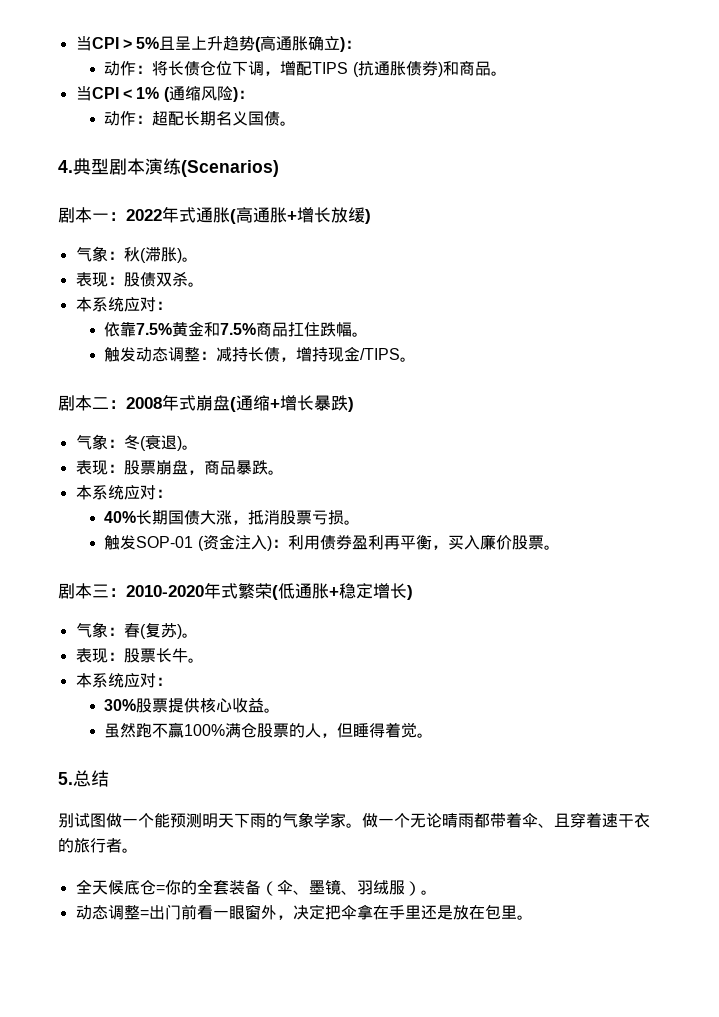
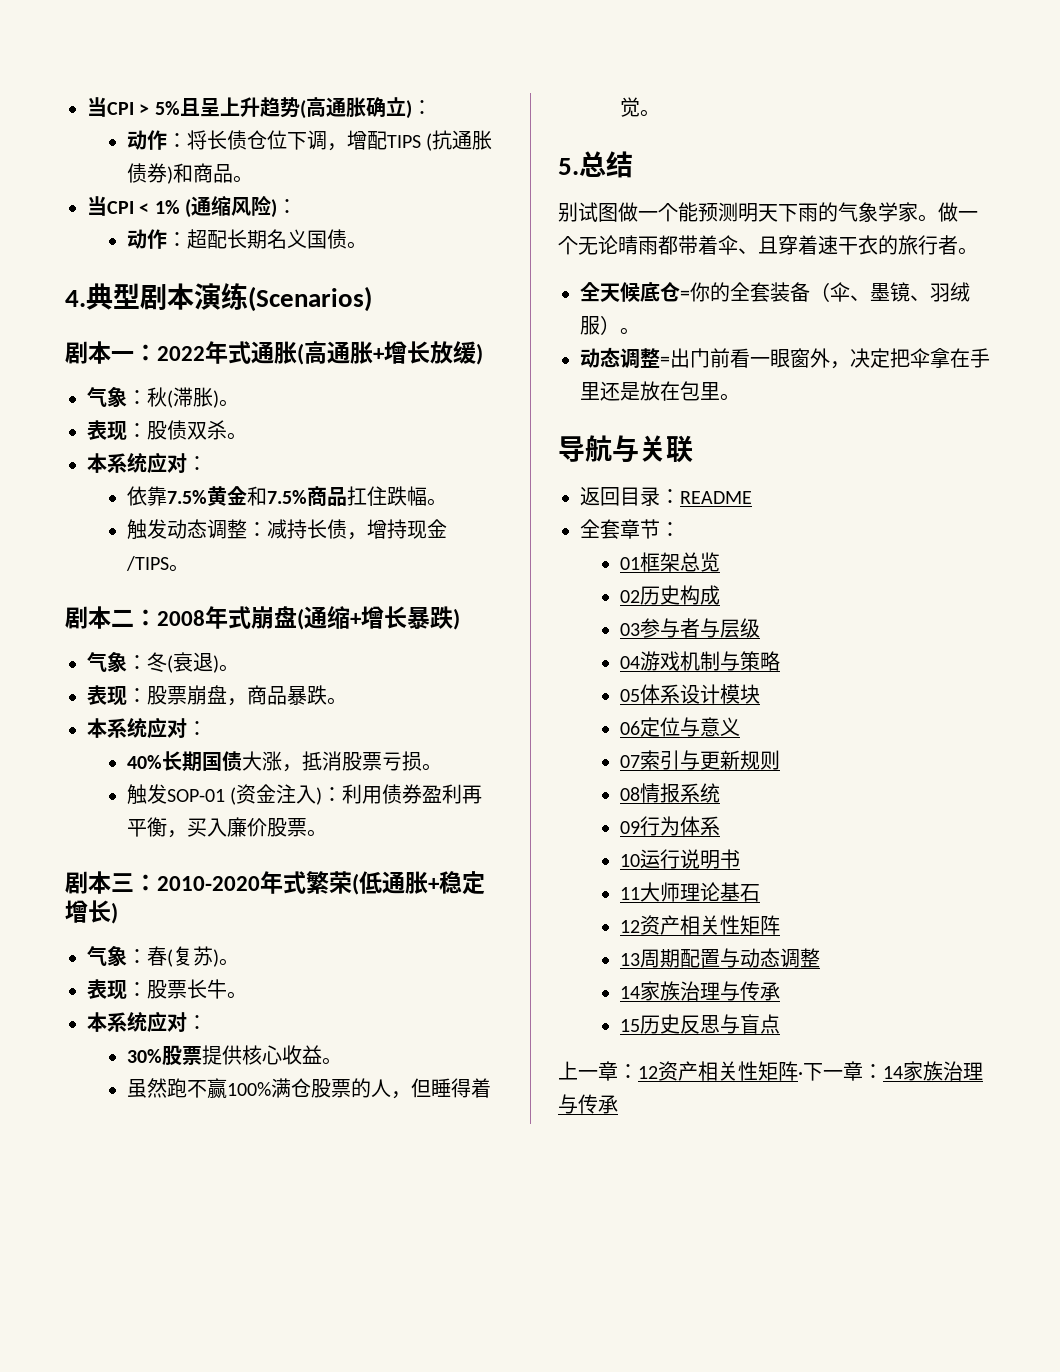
(533, 917) none -> [558,435,693,463] [580,487,752,506] [580,519,680,539] [619,552,720,572] [619,585,720,605] [619,618,760,638] [619,651,780,671] [619,684,760,704] [619,717,740,737] [619,750,780,770] [619,783,720,803] [619,816,720,836] [619,849,740,869] [619,882,760,902] [619,915,780,935] [619,948,820,968] [619,981,780,1001] [619,1014,780,1034] [558,1061,983,1081] [558,1094,618,1114] // 导航与关联 // 返回目录：README // 全套章节： // 01框架总览 // 02历史构成 // 03参与者与层级 // 04游戏机制与策略 // 05体系设计模块 // 06定位与意义 // 07索引与更新规则 // 08情报系统 // 09行为体系 // 10运行说明书 // 11大师理论基石 // 12资产相关性矩阵 // 13周期配置与动态调整 // 14家族治理与传承 // 15历史反思与盲点 // 上一章：12资产相关性矩阵·下一章：14家族治理与传承

